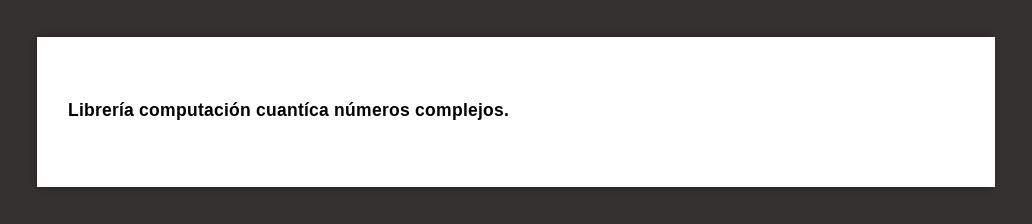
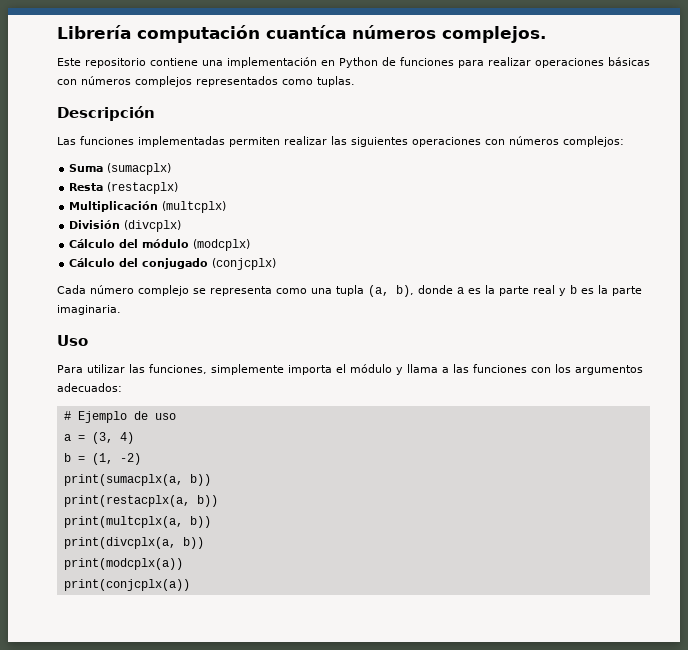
(509, 111) none -> [57,57,650,68] [57,76,355,87] [57,106,155,121] [57,136,624,147] [69,163,172,175] [69,182,179,194] [69,201,227,213] [69,220,182,232] [69,239,251,251] [69,258,277,270] [57,285,642,297] [57,305,121,315] [57,335,88,346] [57,364,643,375] [57,383,122,392] [63,411,176,423] [63,432,134,444] [63,453,141,465] [63,474,211,486] [63,495,218,507] [63,516,211,528] [63,537,204,549] [63,558,183,570] [63,579,190,591] // Este repositorio contiene una implementación en Python de funciones para realizar operaciones básicas con números complejos representados como tuplas. // Descripción // Las funciones implementadas permiten realizar las siguientes operaciones con números complejos: // Suma (sumacplx) // Resta (restacplx) // Multiplicación (multcplx) // División (divcplx) // Cálculo del módulo (modcplx) // Cálculo del conjugado (conjcplx) // Cada número complejo se representa como una tupla (a, b), donde a es la parte real y b es la parte imaginaria. // Uso // Para utilizar las funciones, simplemente importa el módulo y llama a las funciones con los argumentos adecuados: // # Ejemplo de uso // a = (3, 4) // b = (1, -2) // print(sumacplx(a, b)) // print(restacplx(a, b)) // print(multcplx(a, b)) // print(divcplx(a, b)) // print(modcplx(a)) // print(conjcplx(a))

